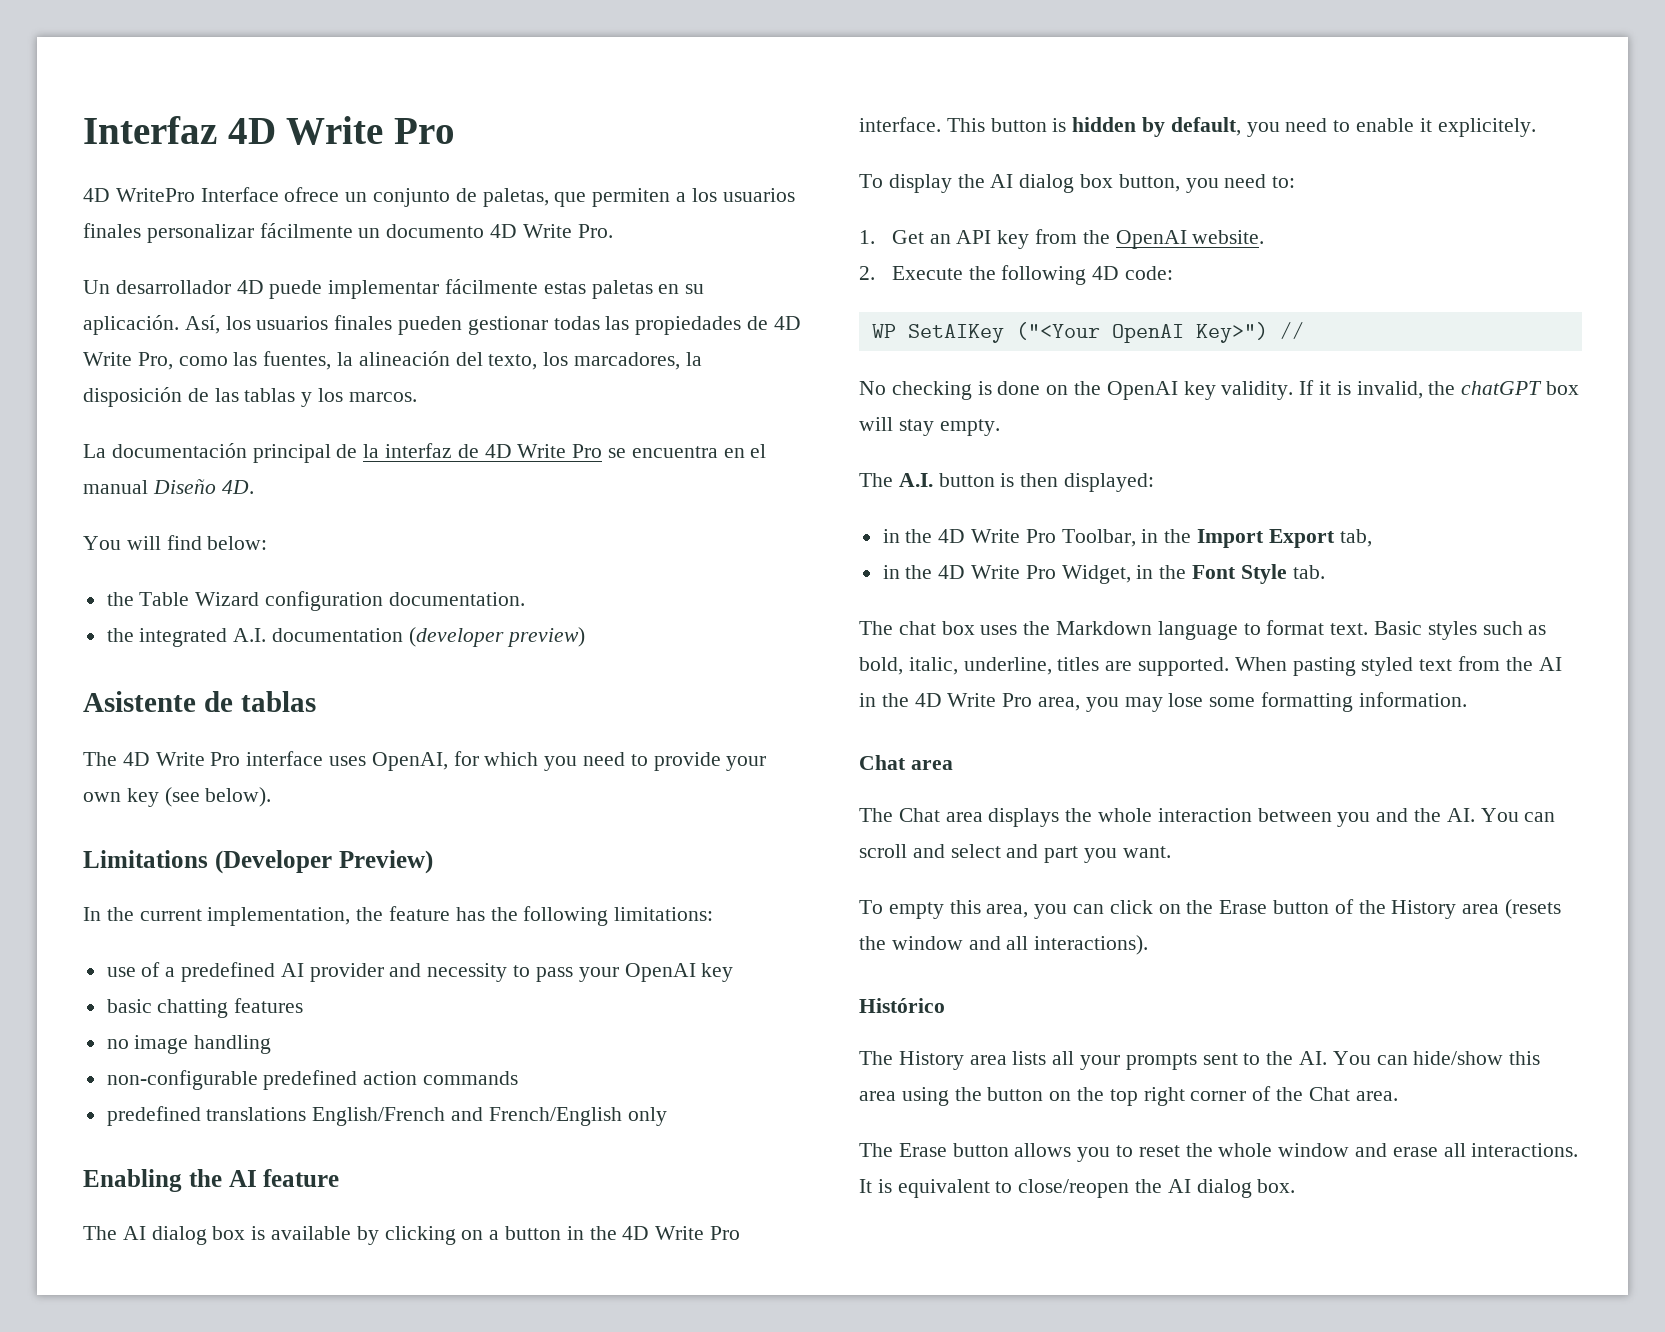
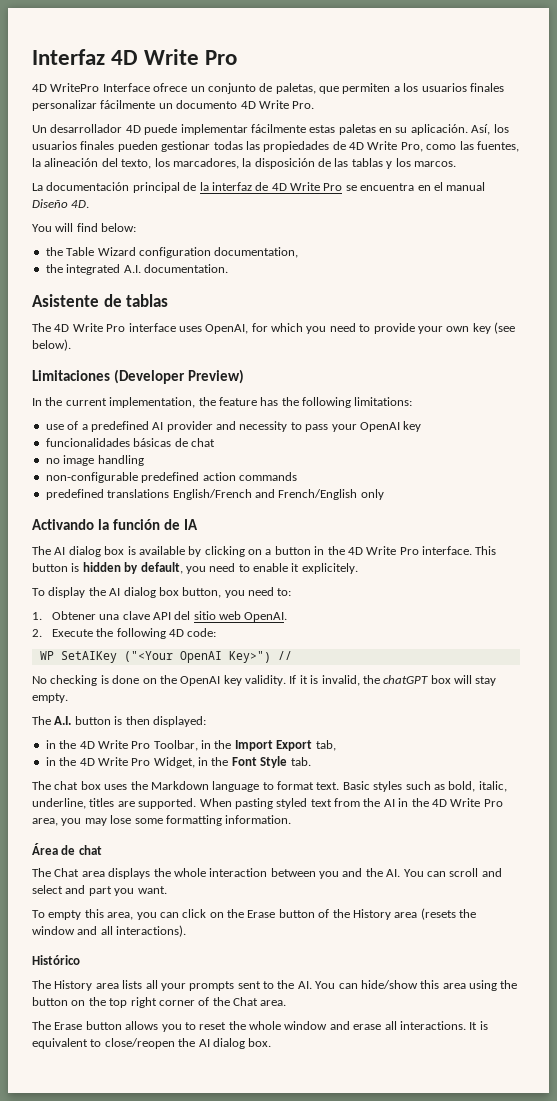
[388,592,525,606] documentation. -> [214,247,299,258] documentation,
[272,627,585,647] documentation (developer preview) -> [143,264,228,273] documentation.
[83,850,208,868] Limitations -> [32,370,110,381] Limitaciones
[106,998,304,1018] basic chatting features -> [45,438,215,447] funcionalidades básicas de chat
[83,1169,340,1192] Enabling the AI feature -> [32,519,198,530] Activando la función de IA
[891,229,1265,249] Get an API key from the OpenAI website. -> [51,611,288,622] Obtener una clave API del sitio web OpenAI.
[859,755,953,770] Chat area -> [32,843,102,855] Área de chat

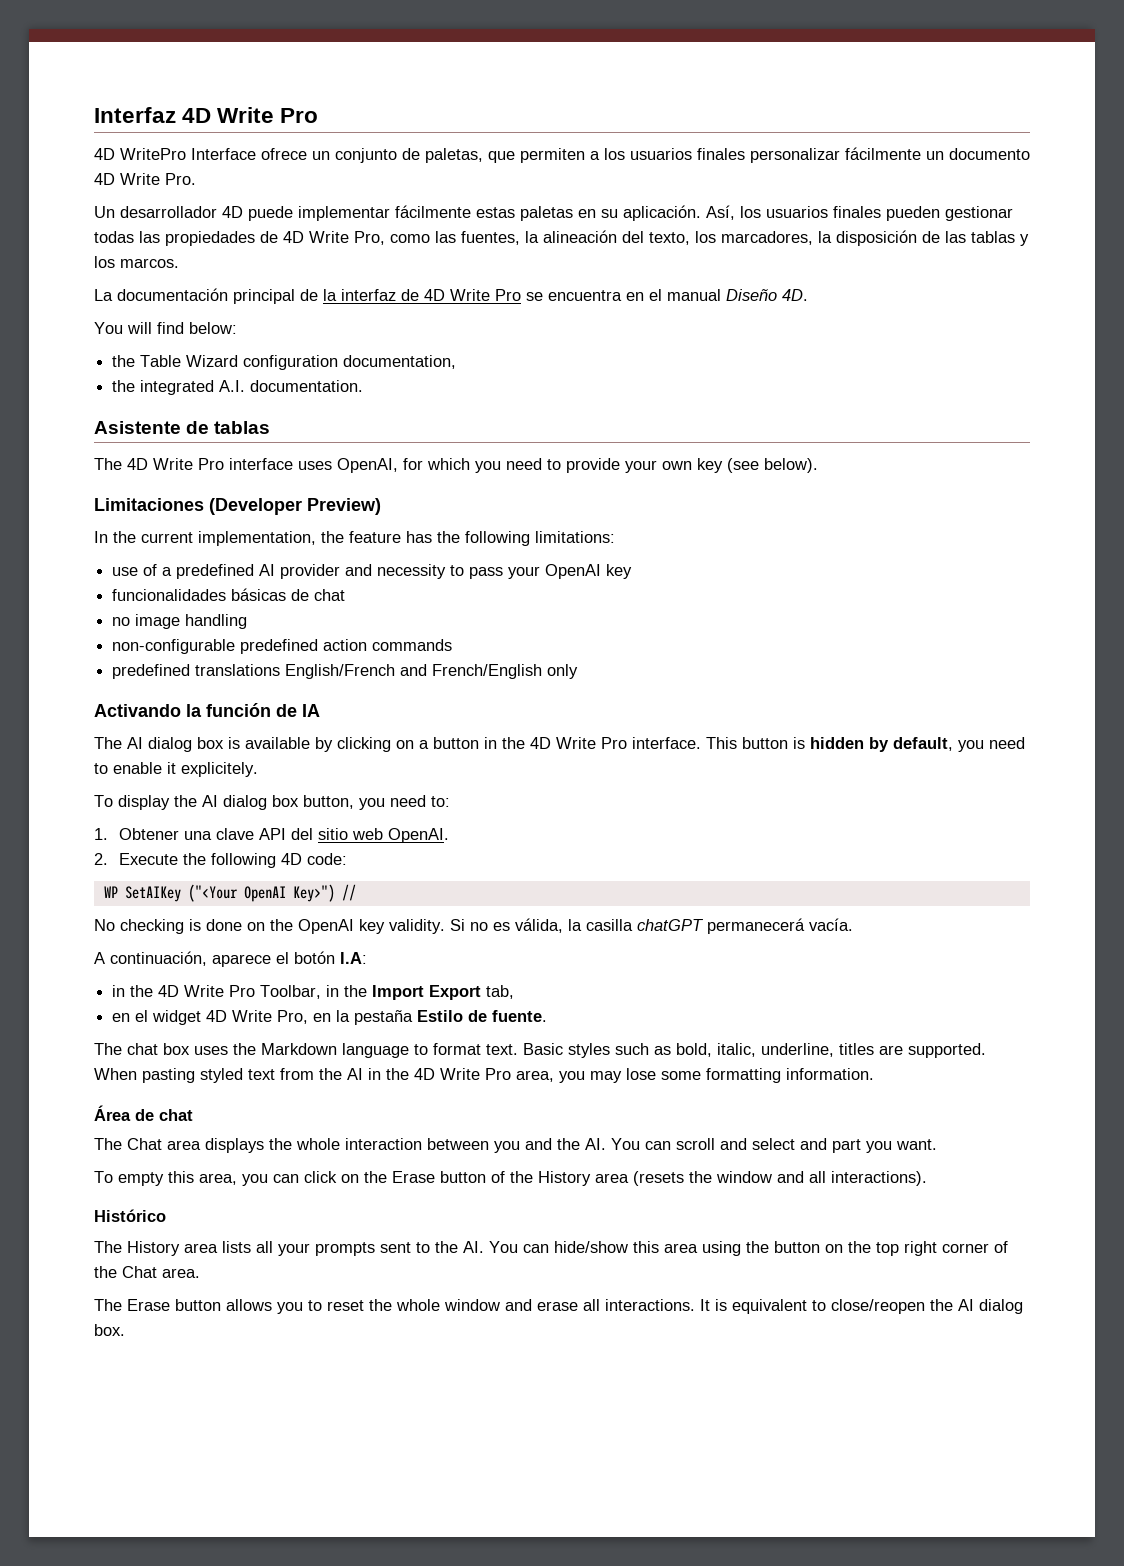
[289,675,497,686] [32,693,68,703] [32,716,206,727] If it is invalid, the chatGPT box will stay empty. // The A.I. button is then displayed: -> [450,918,853,934] [94,951,367,967] Si no es válida, la casilla chatGPT permanecerá vacía. // A continuación, aparece el botón I.A:
[45,756,311,768] in the 4D Write Pro Widget, in the Font Style tab. -> [112,1010,548,1025] en el widget 4D Write Pro, en la pestaña Estilo de fuente.

